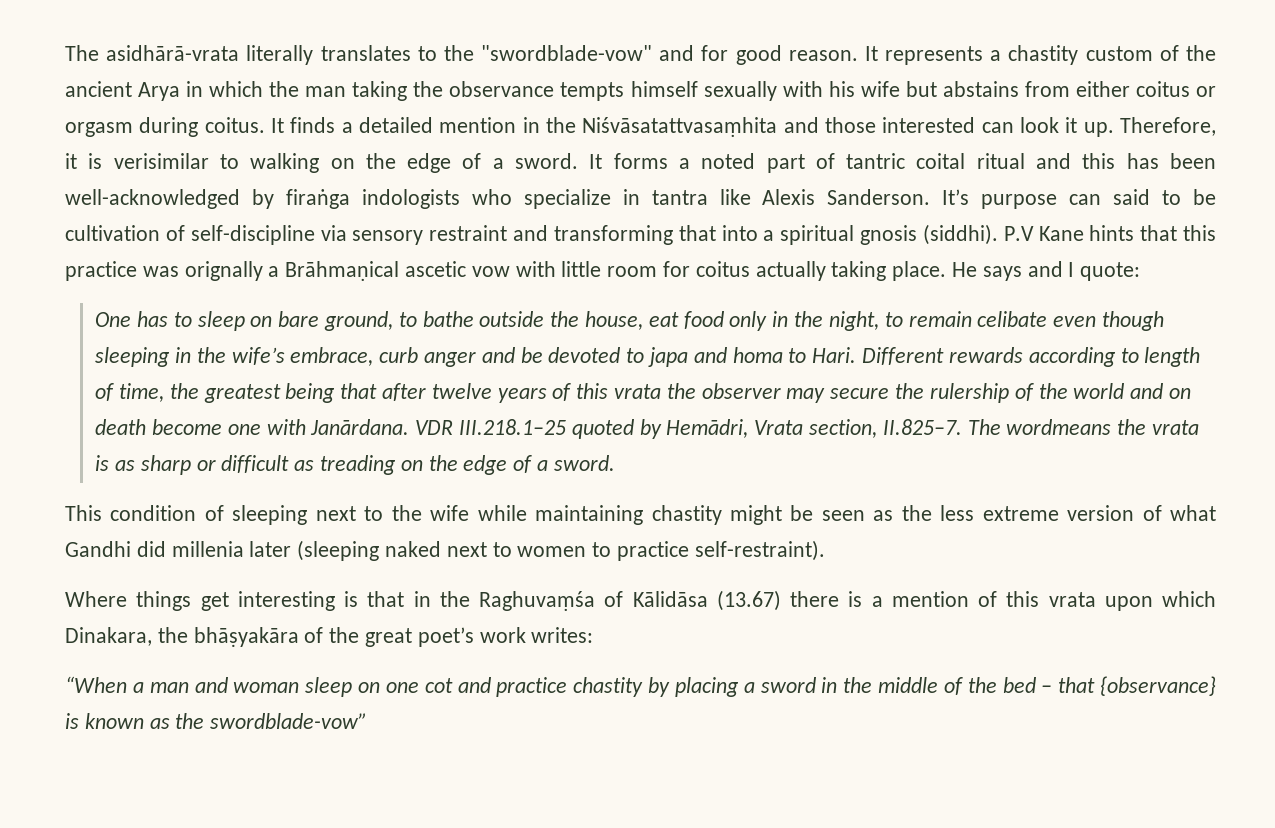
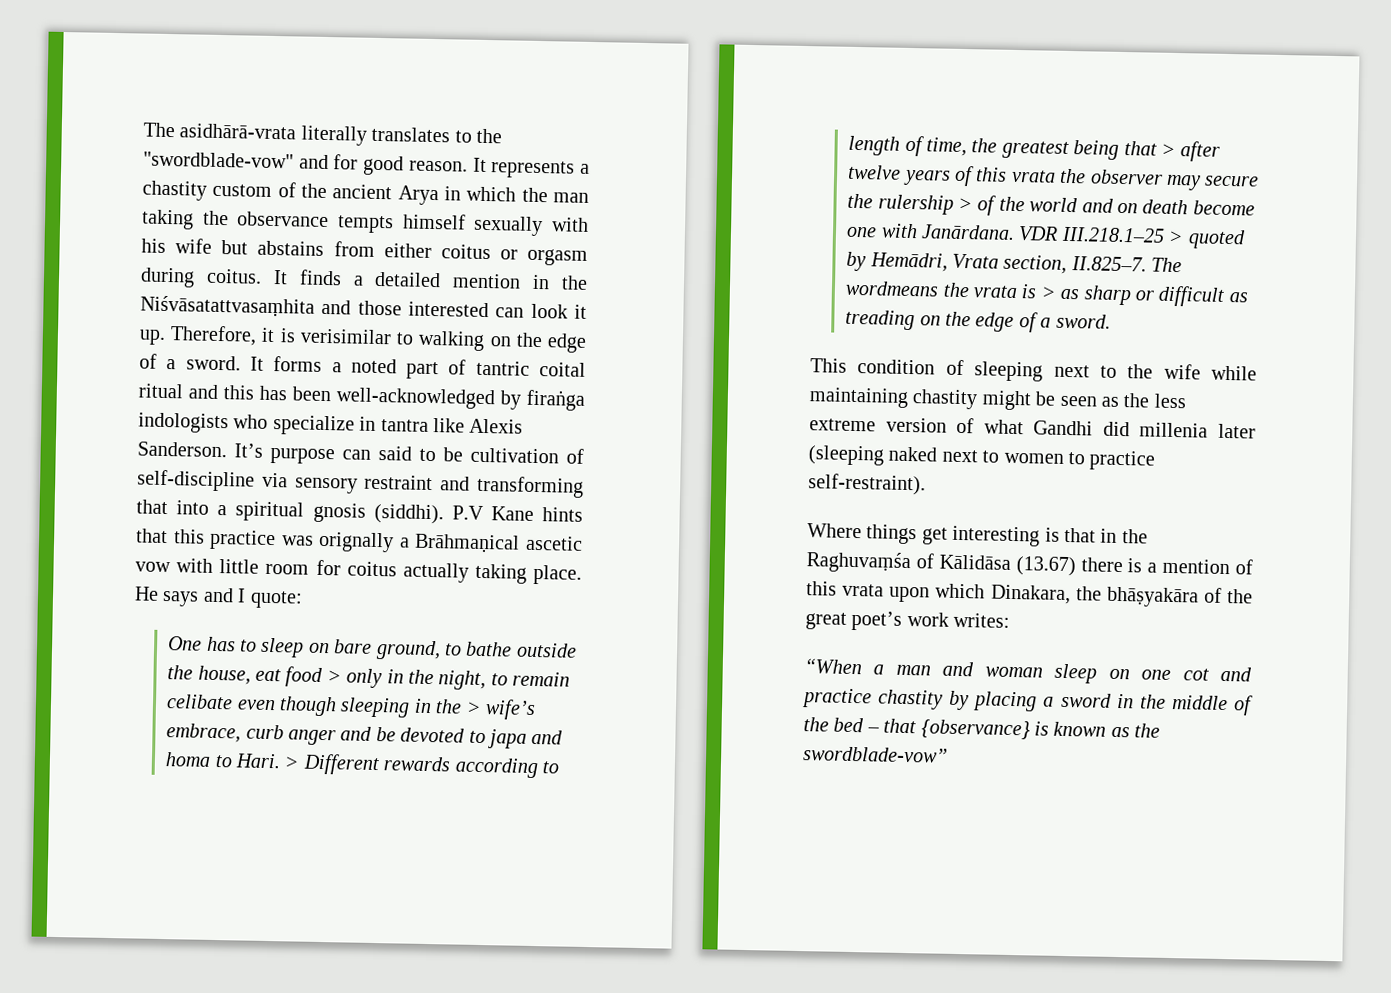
(724, 320) none -> [326,670,342,683] >
(226, 355) none -> [465,701,482,714] >
(857, 355) none -> [284,756,301,769] >
(378, 391) none -> [1160,143,1176,156] >
(1009, 393) none -> [957,197,973,211] >
(567, 427) none -> [1168,230,1185,244] >
(110, 463) none -> [1040,286,1057,299] >

